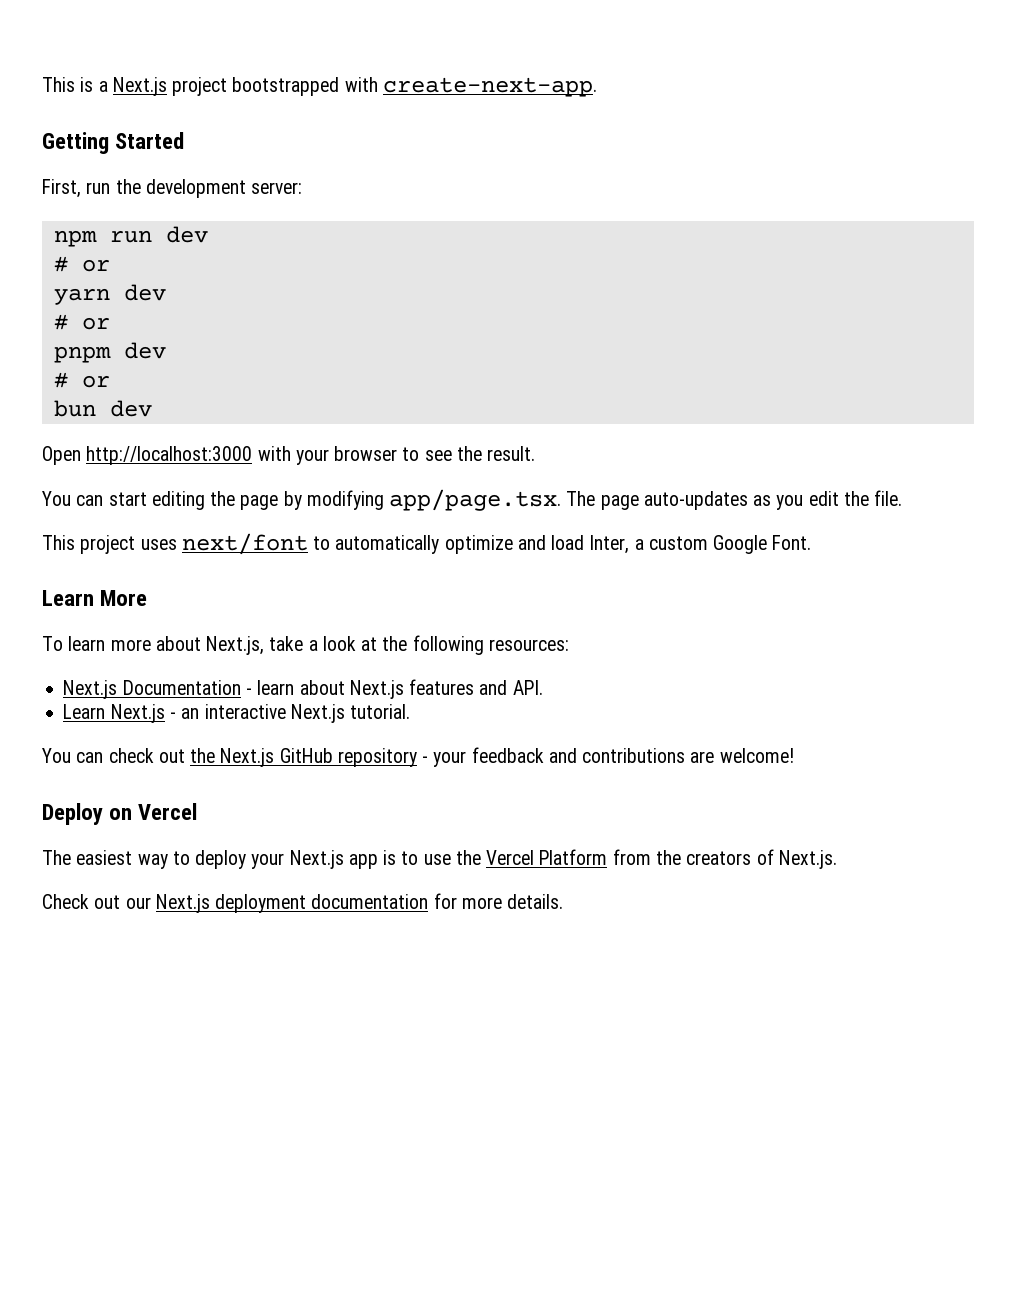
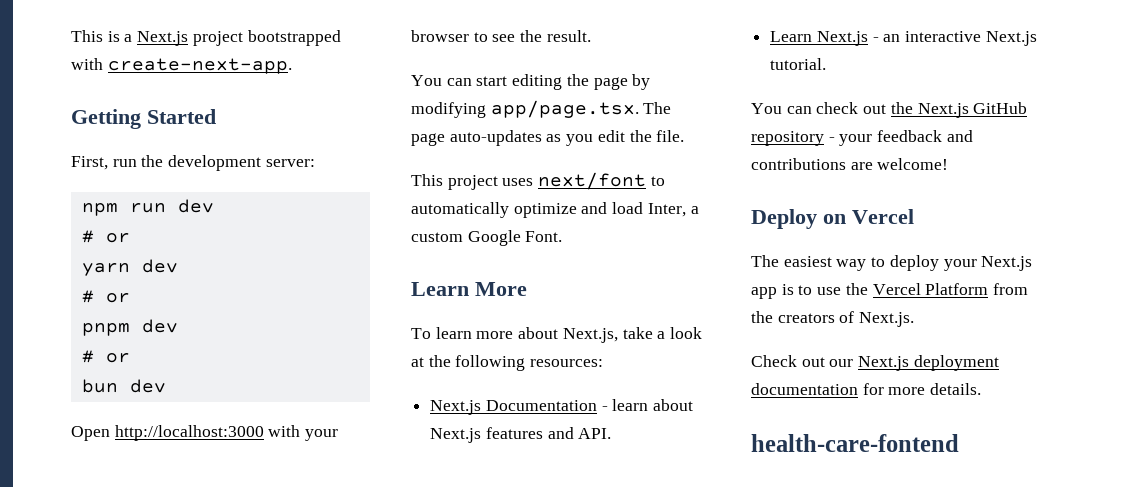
(564, 901) none -> [751,434,959,452] // health-care-fontend

